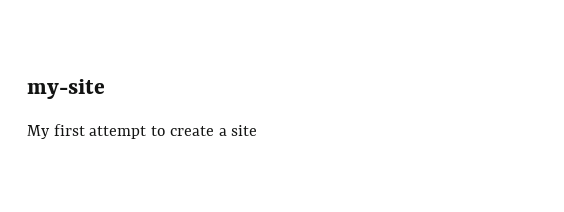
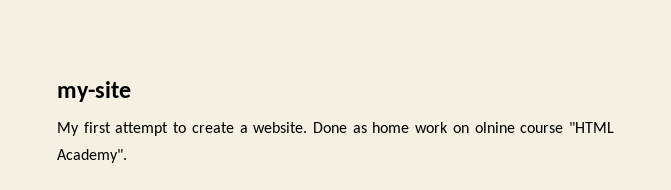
[231,125,258,136] site -> [253,122,614,133] [57,149,127,163] website. Done as home work on olnine course "HTML Academy".

